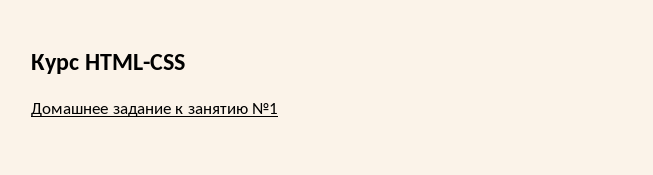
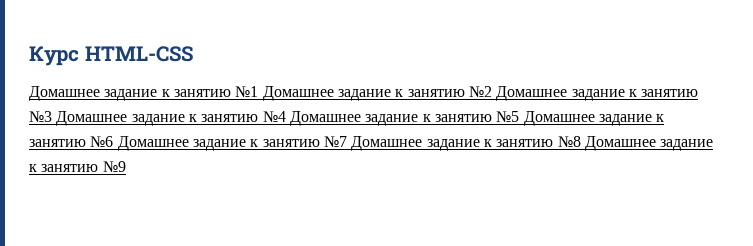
(279, 108) none -> [262,86,699,101] [29,111,665,126] [29,136,714,151] [29,161,126,172] Домашнее задание к занятию №2 Домашнее задание к занятию №3 Домашнее задание к занятию №4 Домашнее задание к занятию №5 Домашнее задание к занятию №6 Домашнее задание к занятию №7 Домашнее задание к занятию №8 Домашнее задание к занятию №9

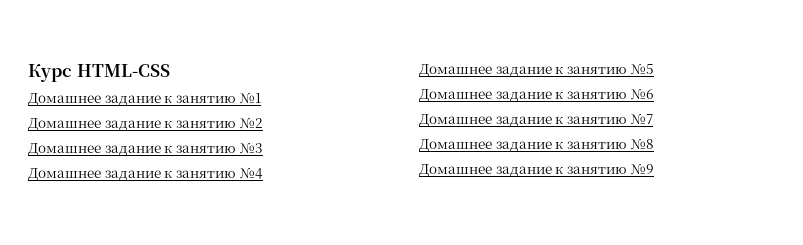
(259, 91) none -> (261, 98) //
(492, 91) none -> (263, 123) //
(52, 116) none -> (263, 148) //
(286, 116) none -> (263, 173) //
(520, 116) none -> (654, 69) //
(114, 141) none -> (654, 94) //
(347, 141) none -> (653, 119) //
(581, 141) none -> (654, 144) //

